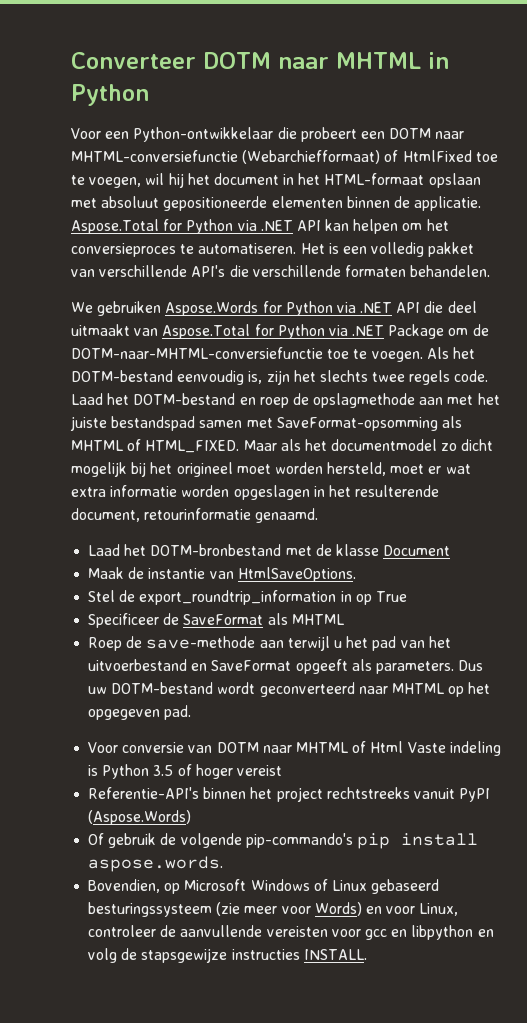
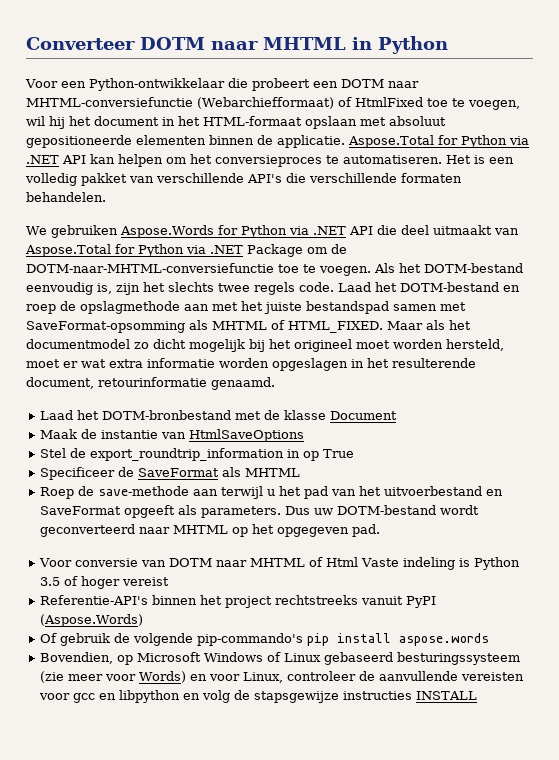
[237,567,356,582] HtmlSaveOptions. -> [189,429,305,442] HtmlSaveOptions
[88,856,224,872] aspose.words. -> [399,633,490,646] aspose.words
[303,949,367,960] INSTALL. -> [416,691,478,700] INSTALL

